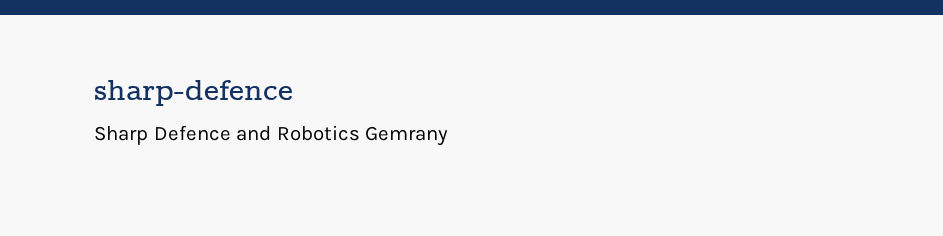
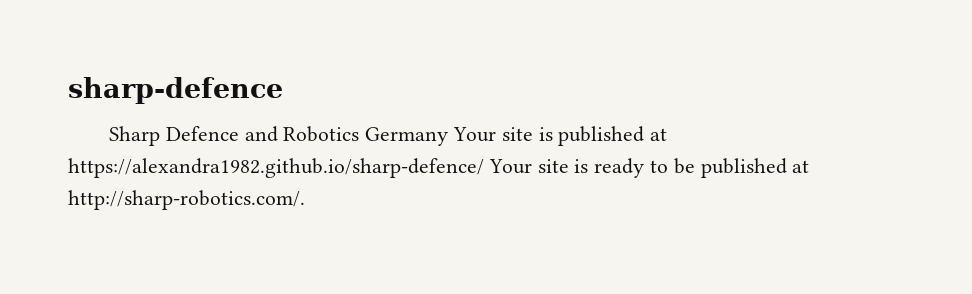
[365,126,449,146] Gemrany -> [365,126,668,146] [68,158,810,178] [68,190,305,210] Germany Your site is published at https://alexandra1982.github.io/sharp-defence/ Your site is ready to be published at http://sharp-robotics.com/.

